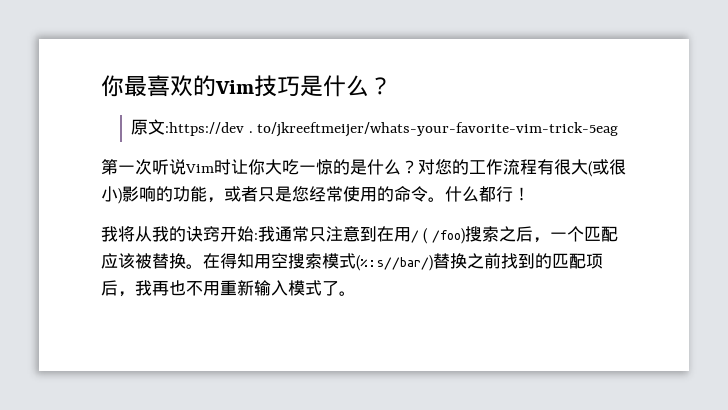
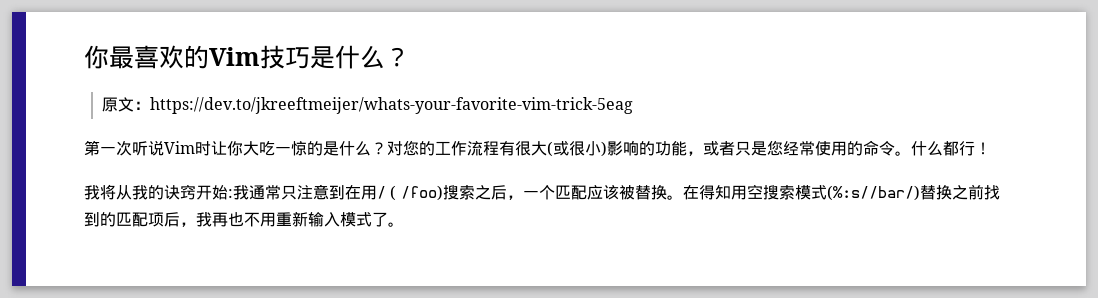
[165,122,618,137] :https://dev . to/jkreeftmeijer/whats-your-favorite-vim-trick-5eag -> [134,97,634,114] ：https://dev.to/jkreeftmeijer/whats-your-favorite-vim-trick-5eag

